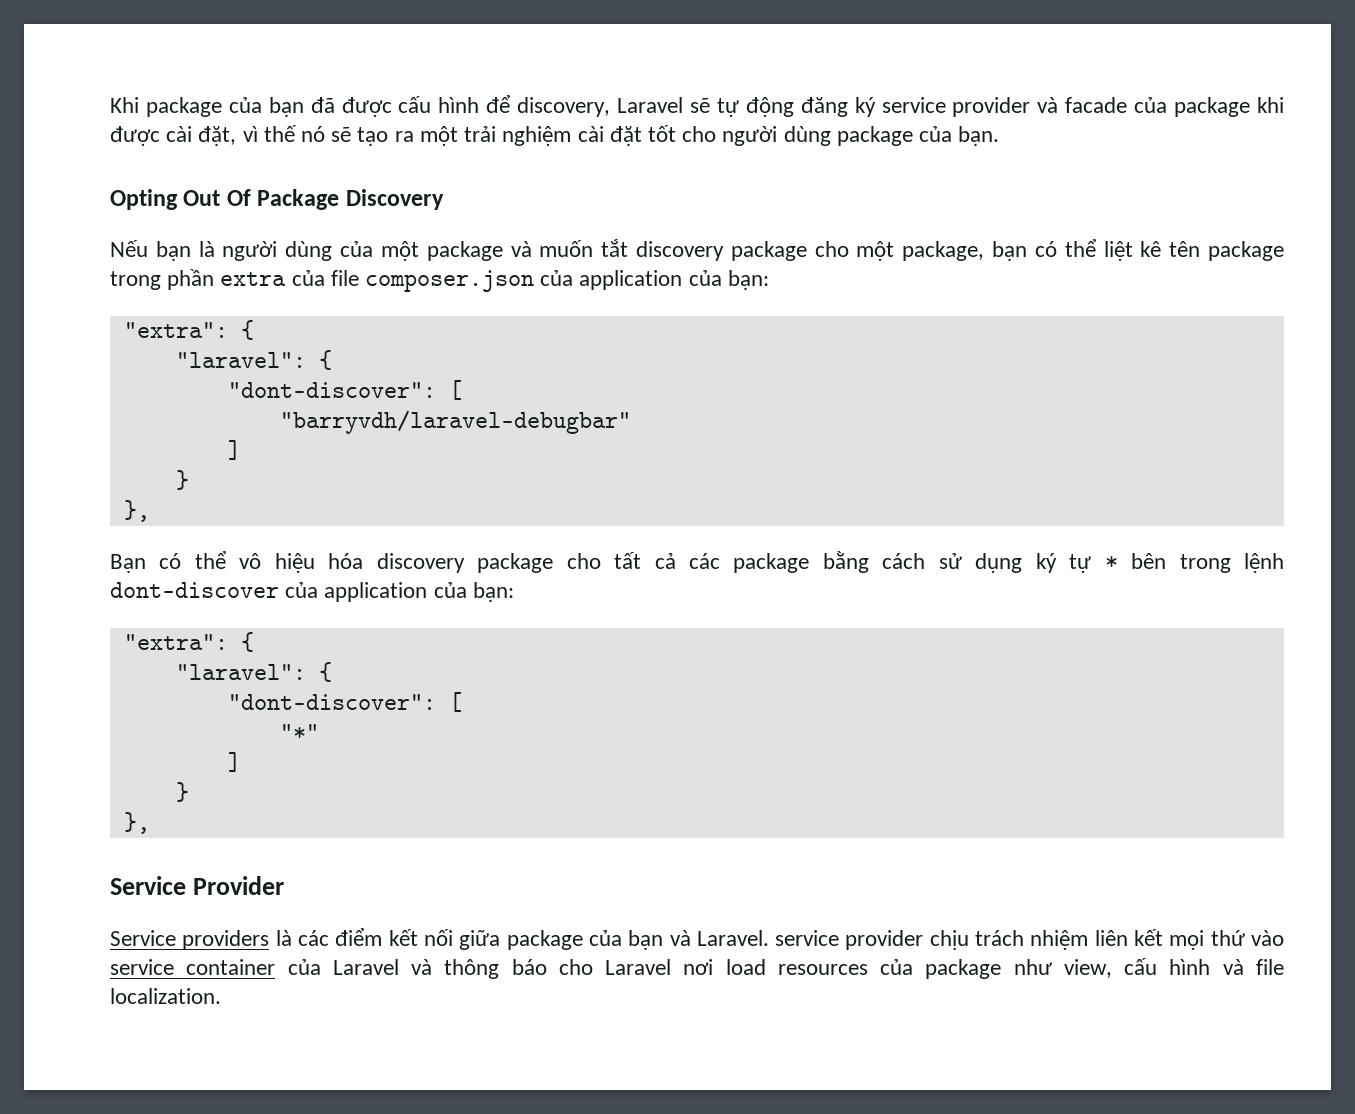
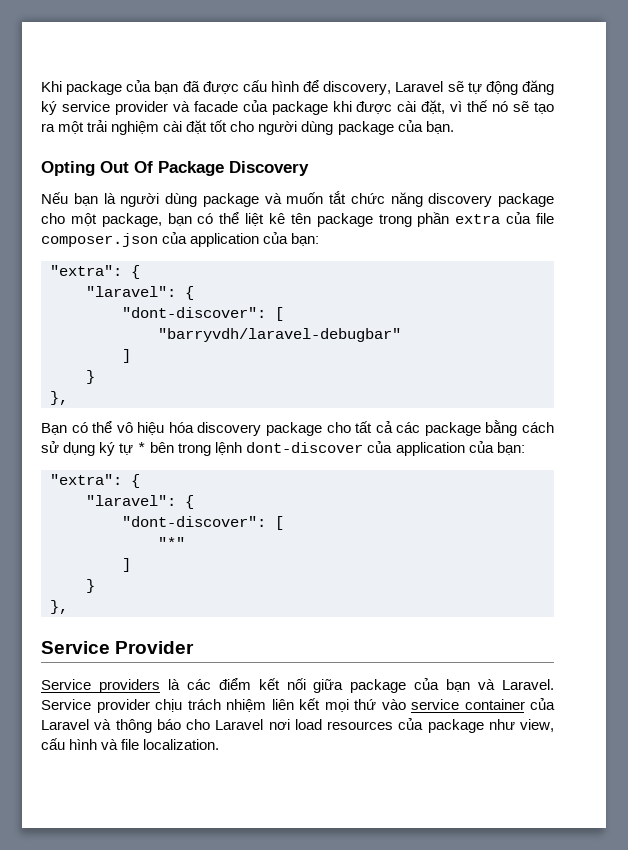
[340,241,419,261] của một -> (197, 200) none
(629, 248) none -> [350,192,423,207] chức năng
[775,930,840,946] service -> [41,699,91,710] Service

